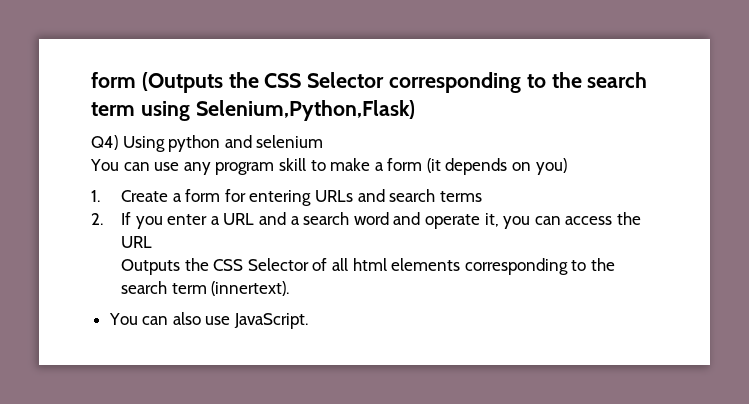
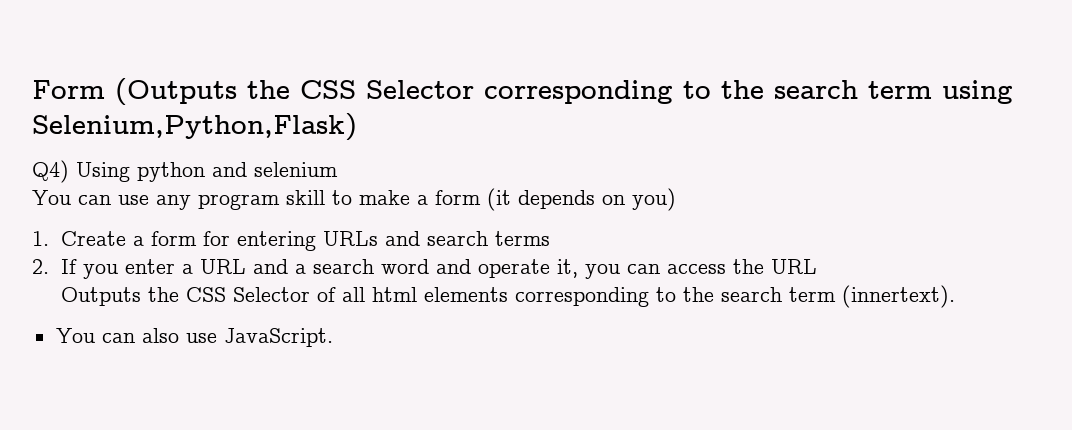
[91,72,136,88] form -> [32,80,105,99] Form

